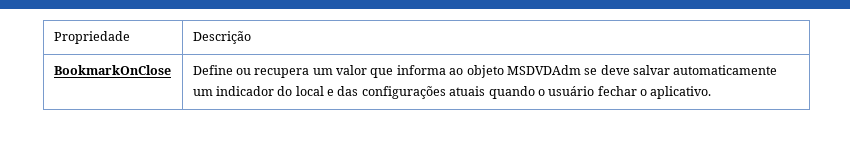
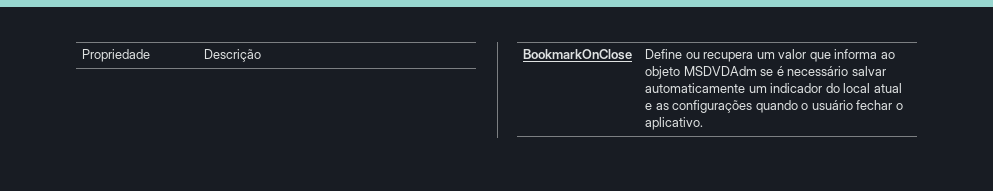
[600,65,630,75] deve -> [776,66,849,76] é necessário
[327,86,486,99] e das configurações atuais -> [873,83,902,93] [645,100,753,113] atual e as configurações

